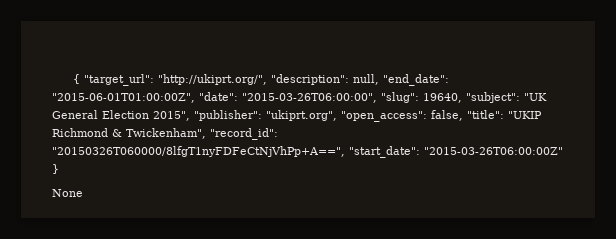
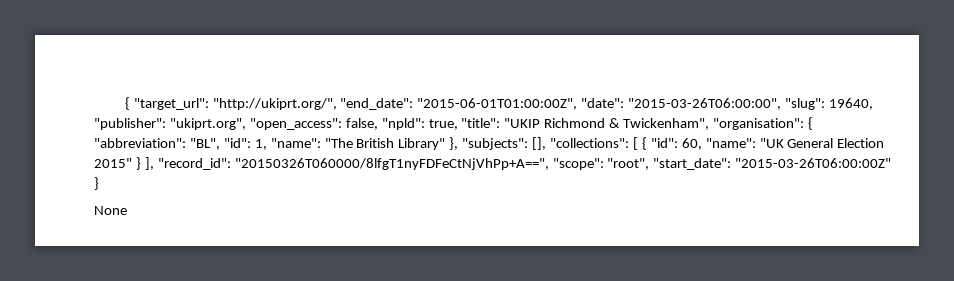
[271,74,380,85] "description": null, -> (337, 104) none
[466,92,547,103] [52,110,190,121] "subject": "UK General Election 2015", -> (874, 104) none
(463, 115) none -> [381,118,458,130] "npld": true,
[210,128,278,140] [52,146,345,157] "record_id": "20150326T060000/8lfgT1nyFDFeCtNjVhPp+A==", -> [713,117,813,130] [94,137,885,150] [94,157,650,170] "organisation": { "abbreviation": "BL", "id": 1, "name": "The British Library" }, "subjects": [], "collections": [ { "id": 60, "name": "UK General Election 2015" } ], "record_id": "20150326T060000/8lfgT1nyFDFeCtNjVhPp+A==", "scope": "root",

